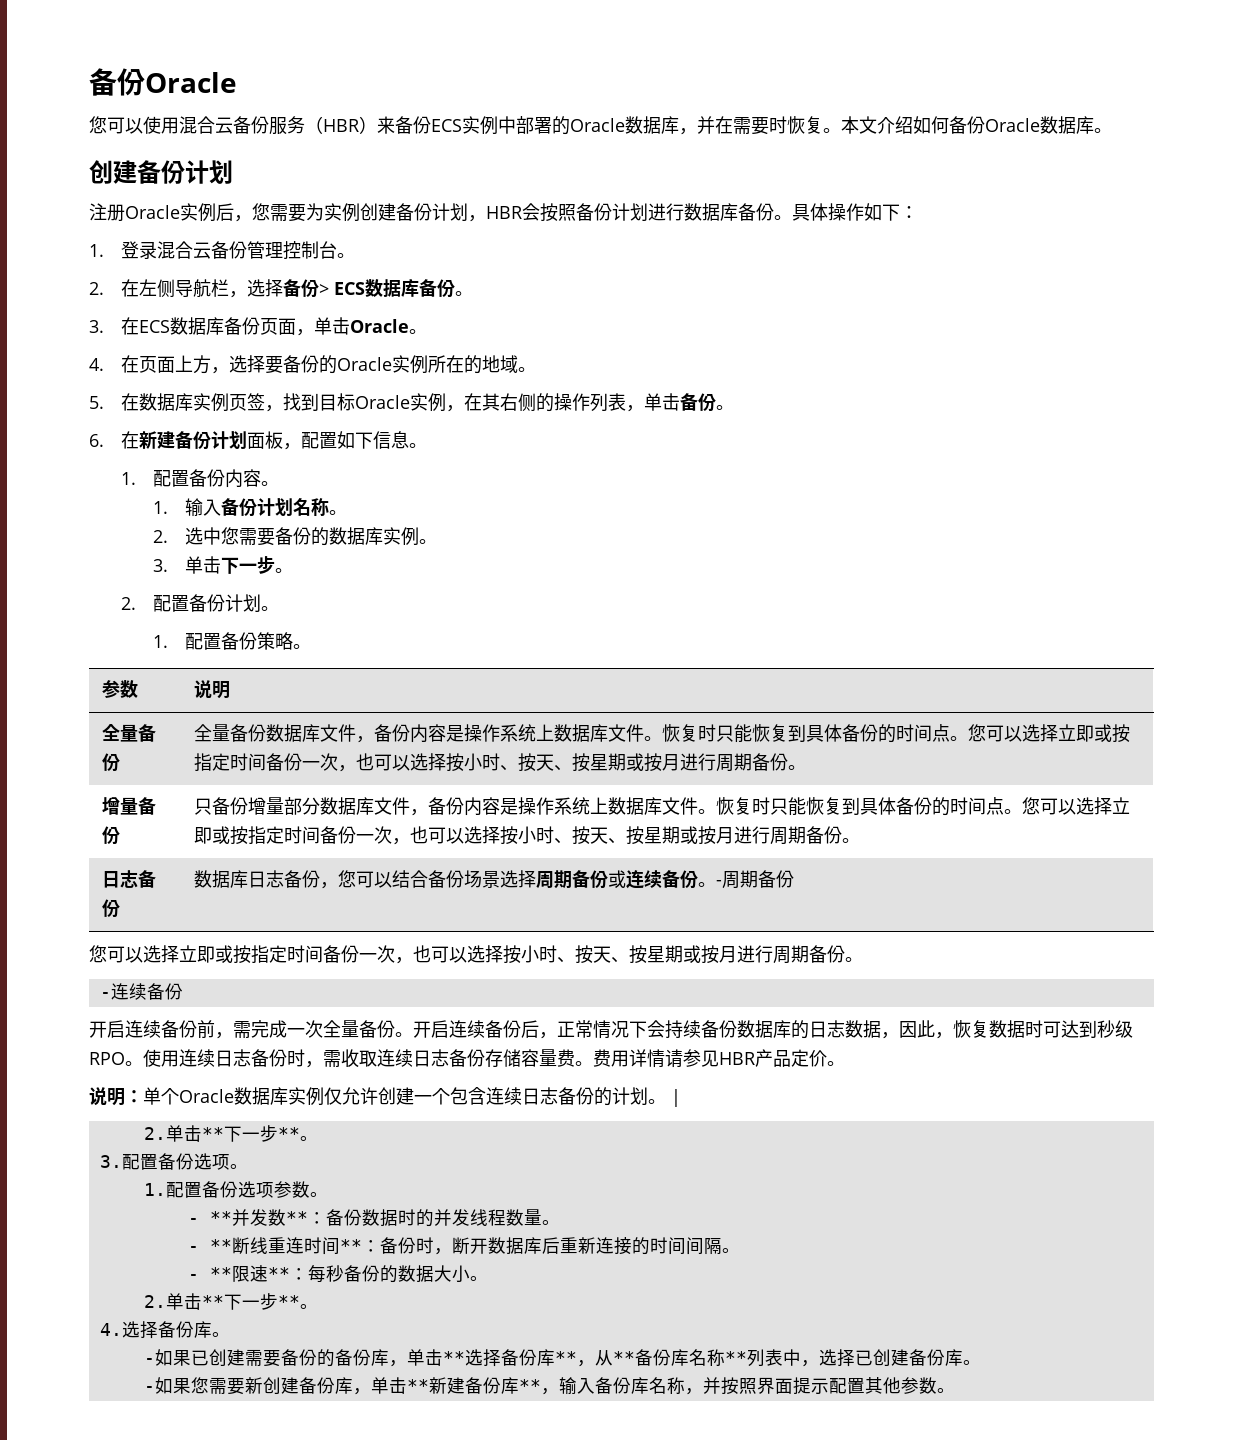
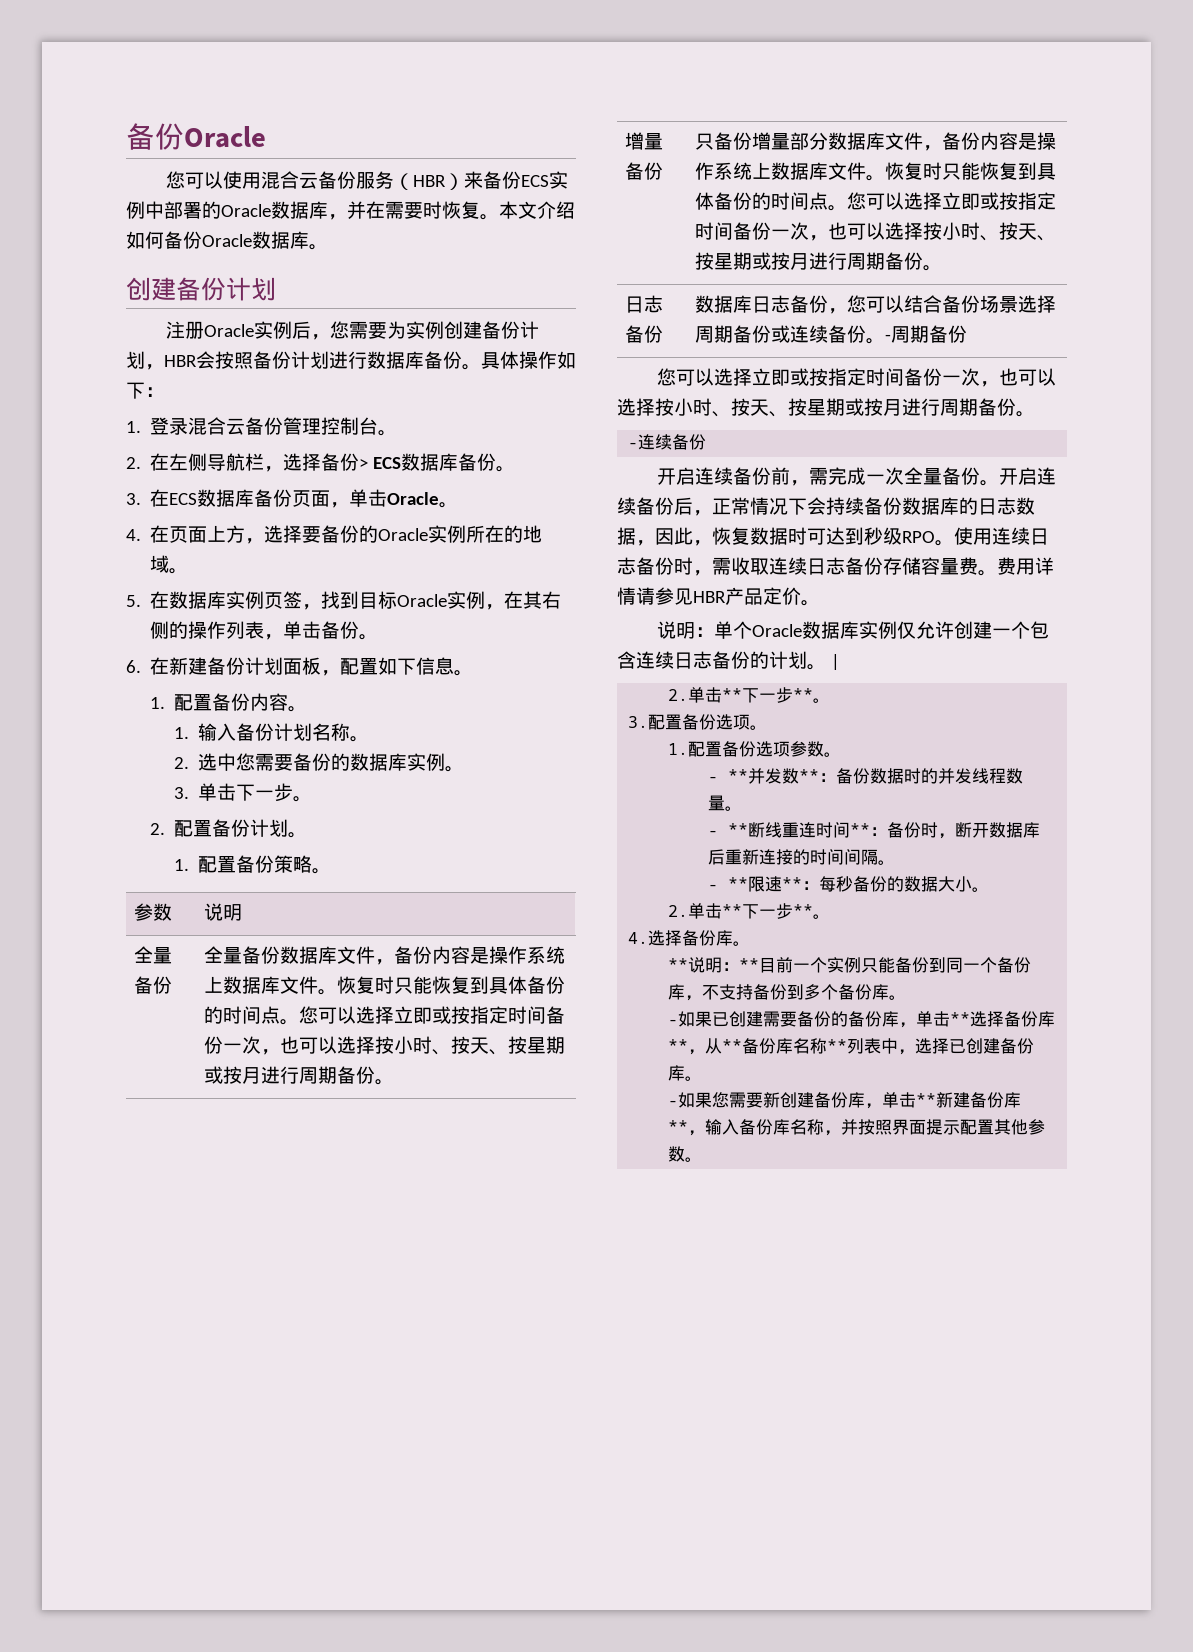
(230, 1334) none -> [668,957,1032,973] [668,984,907,1001] // **说明：**目前一个实例只能备份到同一个备份库，不支持备份到多个备份库。

